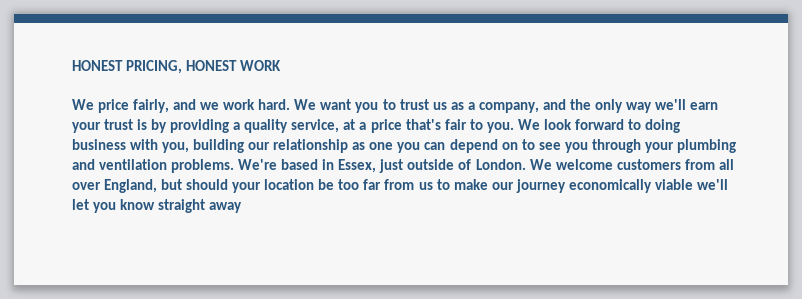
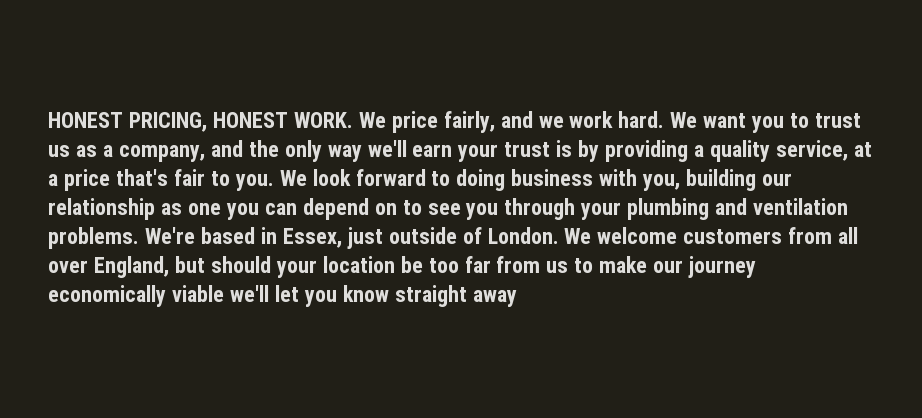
[240,60,282,71] WORK // -> [293,112,353,128] WORK.

